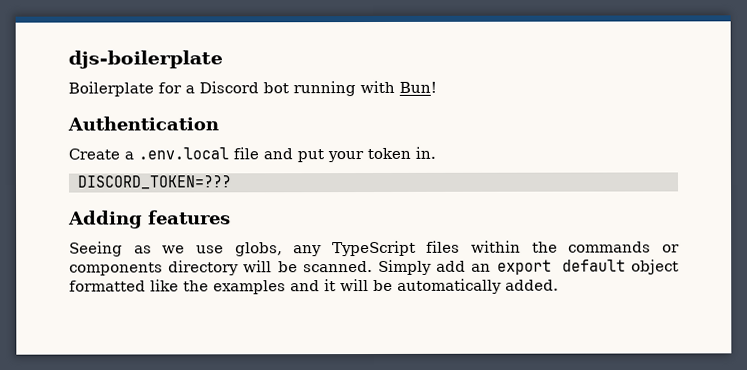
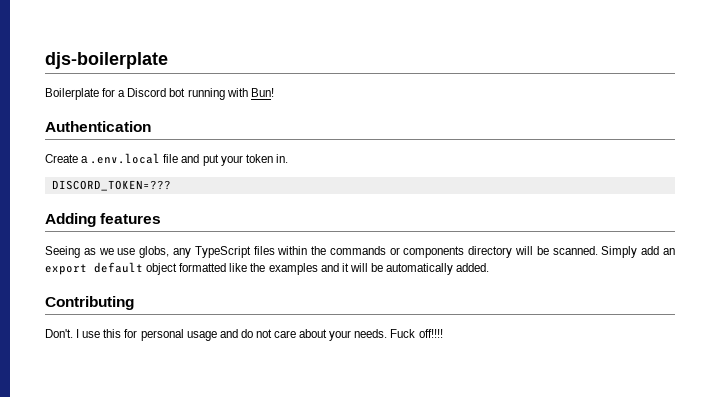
(559, 285) none -> [45,296,134,310] [45,329,443,341] // Contributing // Don't. I use this for personal usage and do not care about your needs. Fuck off!!!!

